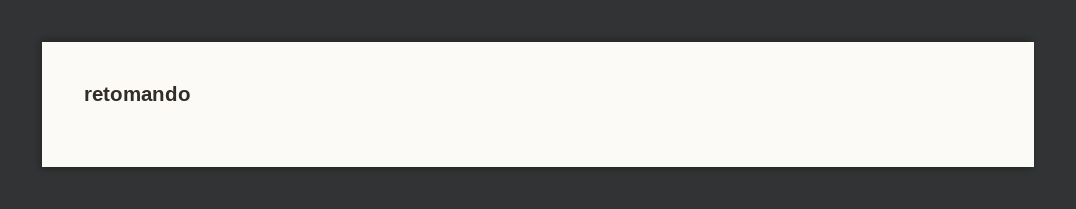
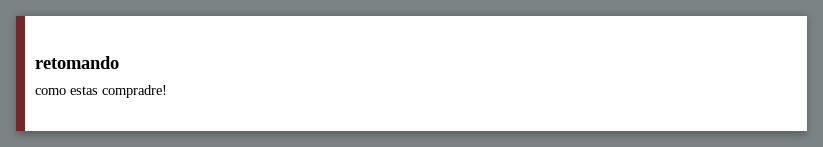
(191, 93) none -> [35,85,167,98] // como estas compradre!

